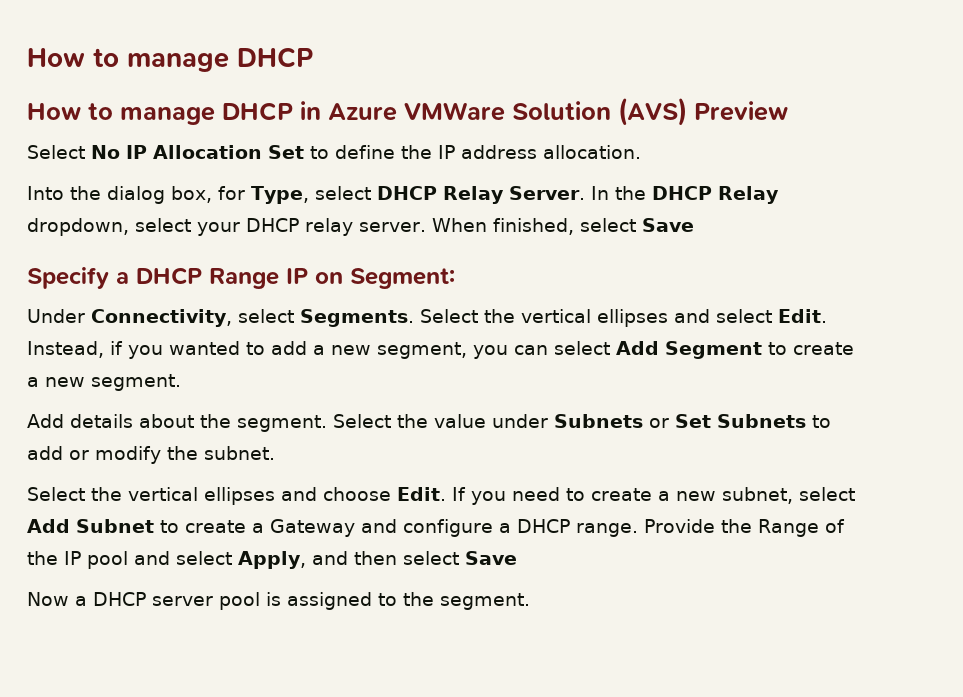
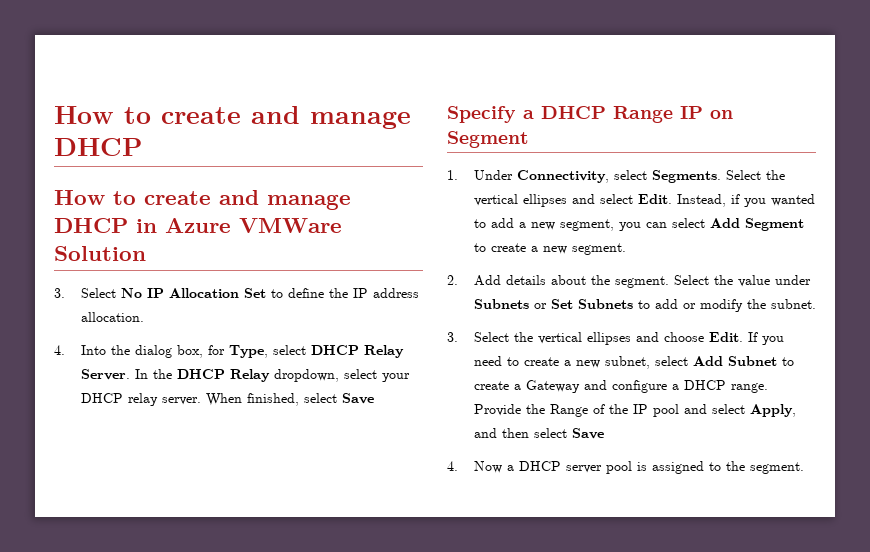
[27,48,119,67] How to -> [54,106,300,124] How to create and
(113, 111) none -> [144,190,259,205] create and
[618,97,788,126] (AVS) Preview // -> [54,288,65,298] // 3.
(641, 152) none -> [54,345,65,355] 4.
[350,268,455,289] Segment: // -> [447,131,529,148] [447,170,458,180] Segment // 1.
(181, 382) none -> [447,275,458,285] 2.
(275, 453) none -> [447,332,458,342] 3.
(517, 558) none -> [447,461,458,471] 4.

